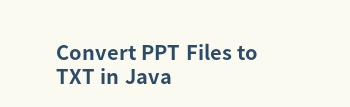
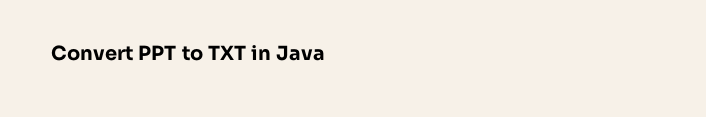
[185,43,232,60] Files -> (177, 52) none

